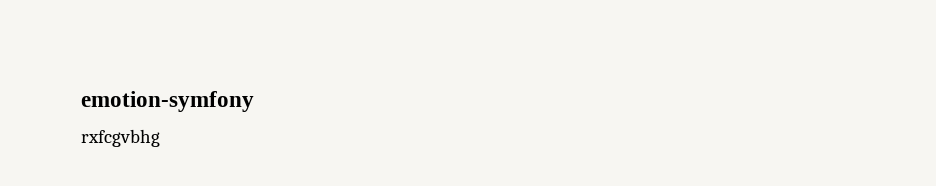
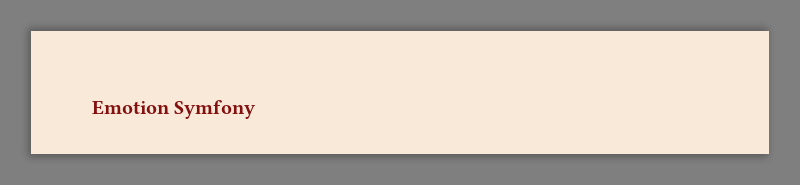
[81,91,254,112] [81,129,160,147] emotion-symfony // rxfcgvbhg -> [92,100,257,119] Emotion Symfony

